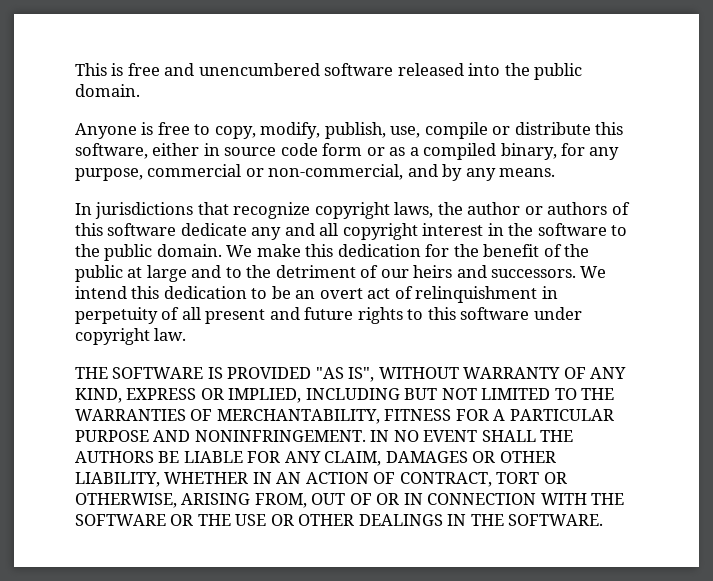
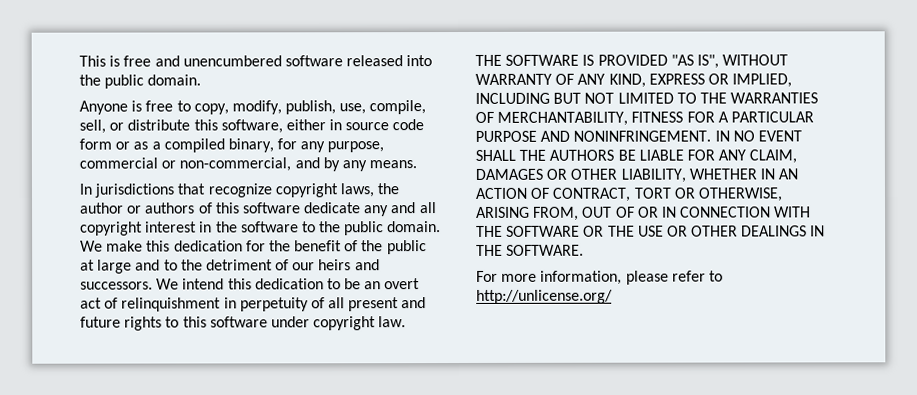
[424,122,488,139] compile -> [369,100,427,115] [79,119,106,134] compile, sell,
(604, 520) none -> [476,270,723,285] [476,289,613,304] // For more information, please refer to http://unlicense.org/

